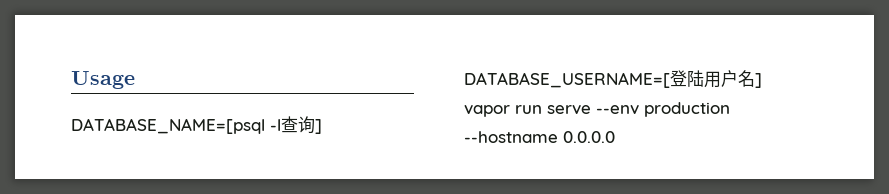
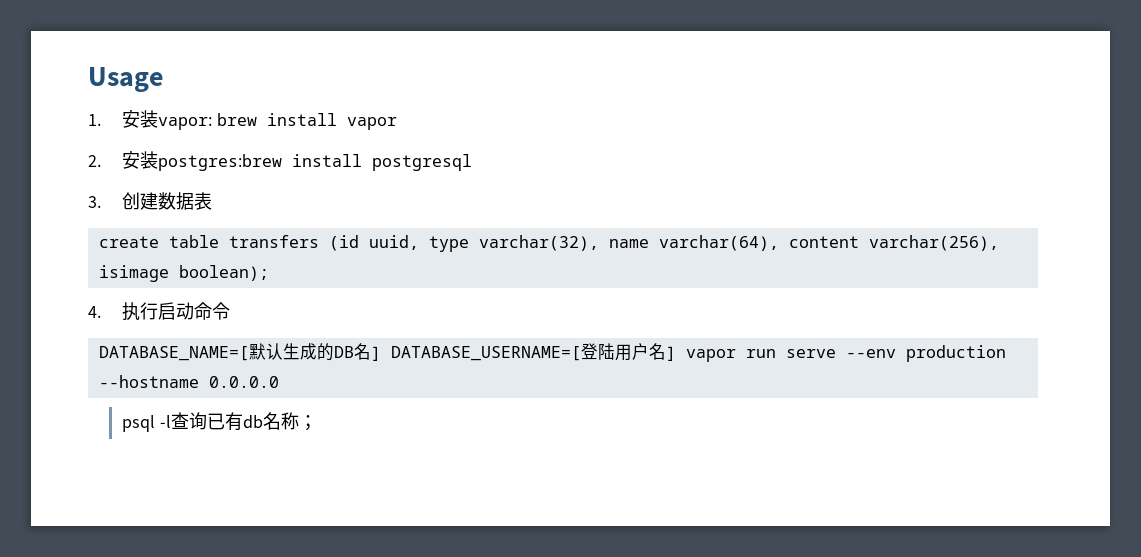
[71,116,315,134] DATABASE_NAME=[psql -l查询 -> [88,110,397,130] [88,151,472,171] [88,192,212,210] [98,235,999,252] [98,265,269,282] [88,302,230,321] [98,343,371,361] 1.安装vapor: brew install vapor // 2.安装postgres:brew install postgresql // 3.创建数据表 // create table transfers (id uuid, type varchar(32), name varchar(64), content varchar(256), isimage boolean); // 4.执行启动命令 // DATABASE_NAME=[默认生成的DB名
(615, 137) none -> [121,412,317,432] // psql -l查询已有db名称；

